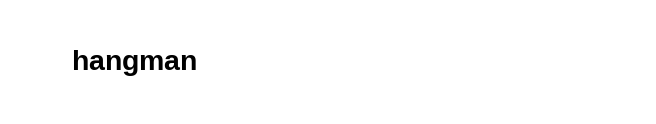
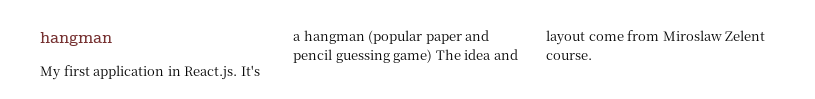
[72,50,197,76] hangman -> [40,32,112,46] [40,65,260,80] [293,30,490,44] [293,49,518,63] [546,30,766,45] [546,53,592,60] hangman // My first application in React.js. It's a hangman (popular paper and pencil guessing game) The idea and layout come from Miroslaw Zelent course.

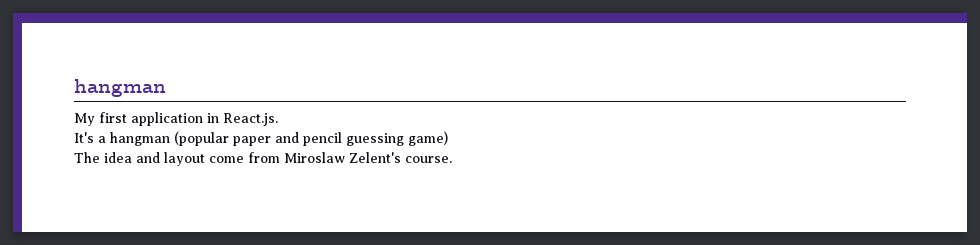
(238, 73) none -> (278, 119) //
(433, 56) none -> (448, 138) //
[725,30,766,41] Zelent -> [349,152,401,163] Zelent's

